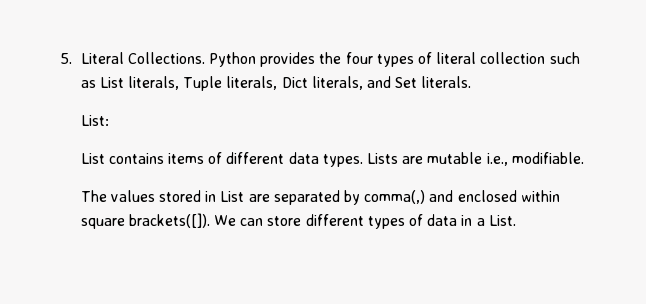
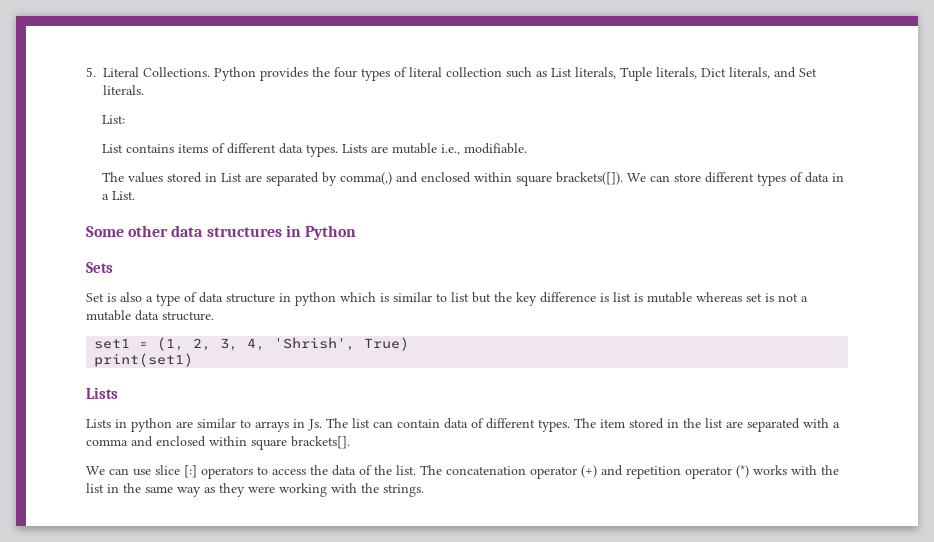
(516, 220) none -> [86,225,356,240] [86,262,113,273] [86,292,808,306] [86,310,214,321] [94,337,410,351] [94,353,194,367] [86,387,118,399] [86,418,840,432] [86,436,350,450] [86,465,839,479] [86,483,424,497] // Some other data structures in Python // Sets // Set is also a type of data structure in python which is similar to list but the key difference is list is mutable whereas set is not a mutable data structure. // set1 = (1, 2, 3, 4, 'Shrish', True) // print(set1) // Lists // Lists in python are similar to arrays in Js. The list can contain data of different types. The item stored in the list are separated with a comma and enclosed within square brackets[]. // We can use slice [:] operators to access the data of the list. The concatenation operator (+) and repetition operator (*) works with the list in the same way as they were working with the strings.

